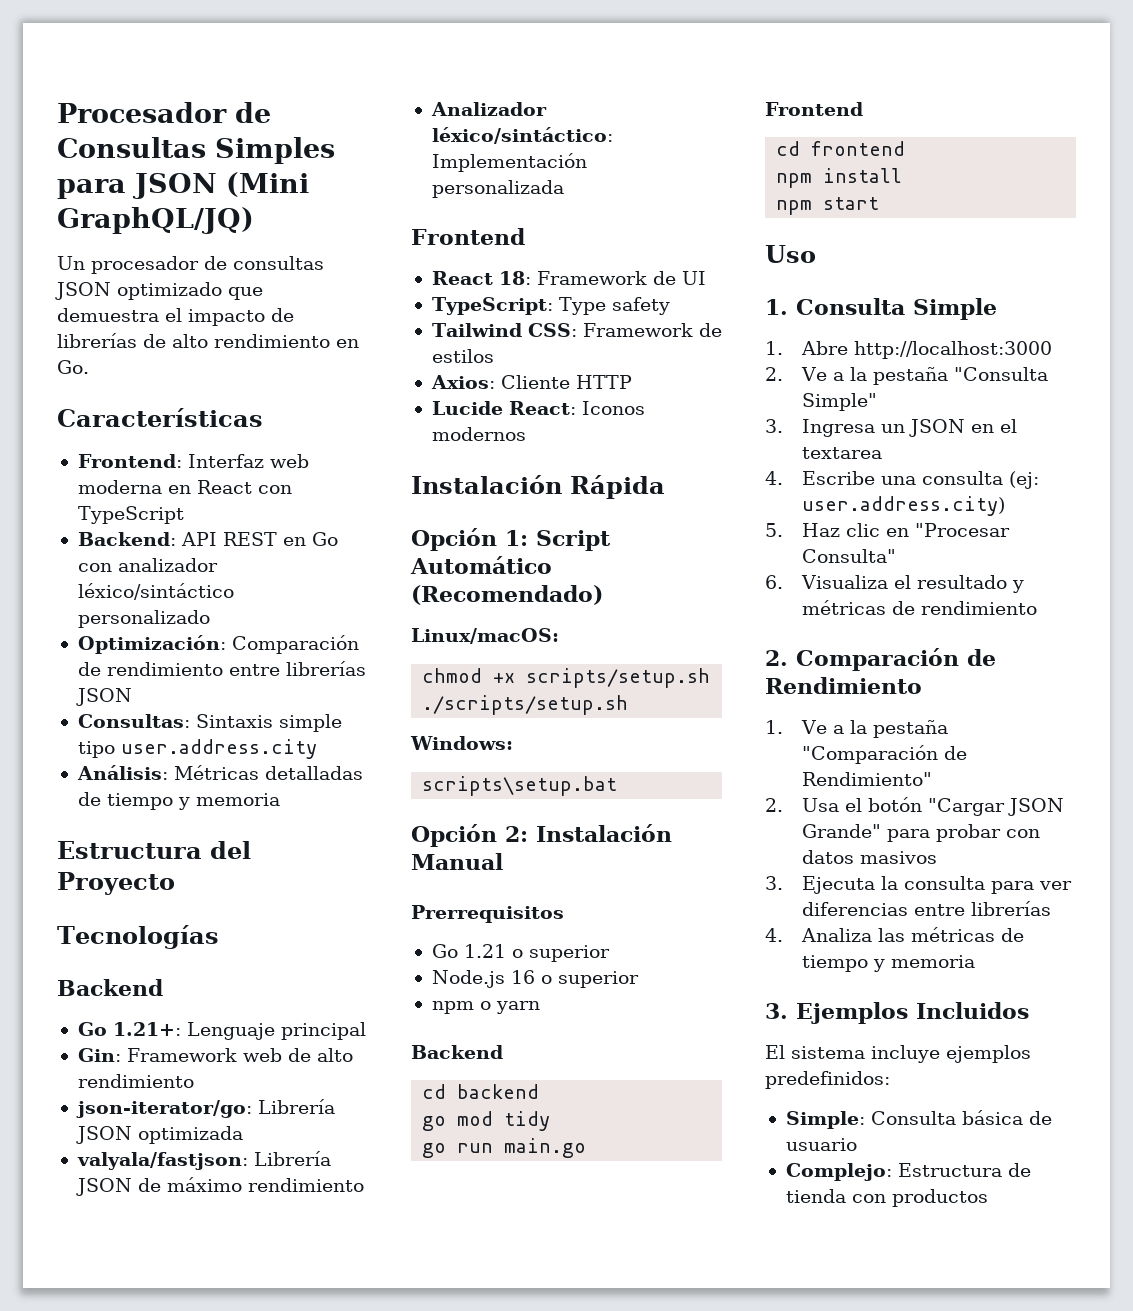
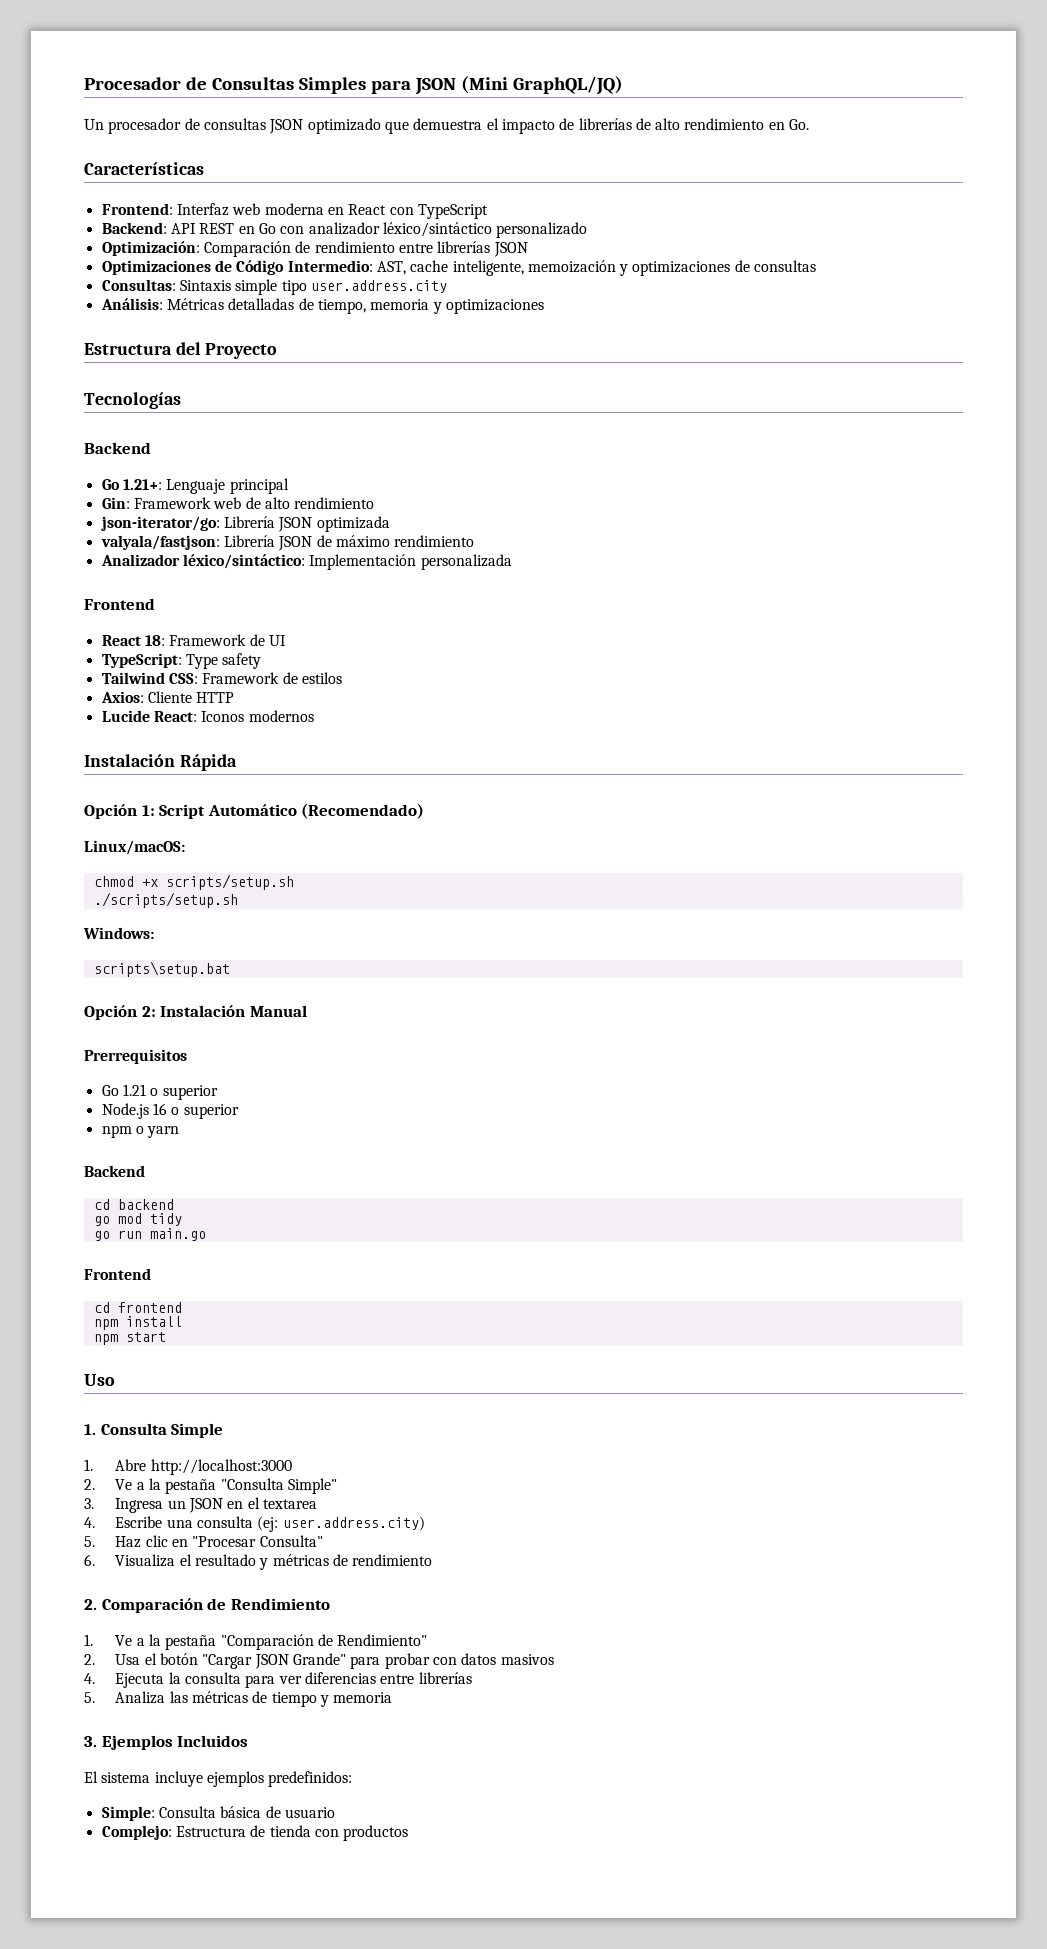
(132, 697) none -> [101,260,817,276] // Optimizaciones de Código Intermedio: AST, cache inteligente, memoización y optimizaciones de consultas
[106,793,280,810] tiempo y memoria -> [317,299,544,314] tiempo, memoria y optimizaciones
[765,876,783,890] 3. -> [84,1673,95,1684] 4.
[765,928,783,942] 4. -> [84,1692,95,1703] 5.

